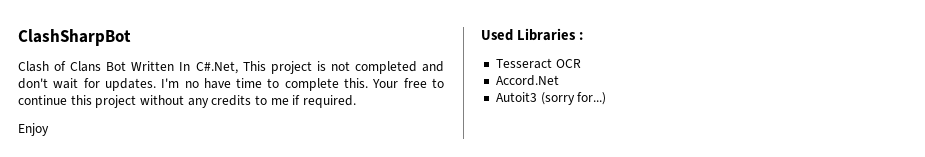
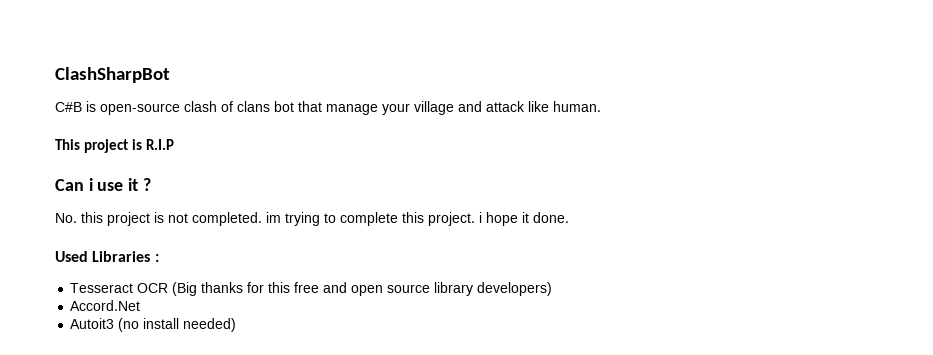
[18,61,444,74] [18,78,445,91] [18,95,356,108] [18,123,49,136] Clash of Clans Bot Written In C#.Net, This project is not completed and don't wait for updates. I'm no have time to complete this. Your free to continue this project without any credits to me if required. // Enjoy -> [55,101,601,115] [55,139,175,153] [55,178,151,191] [55,212,569,226] C#B is open-source clash of clans bot that manage your village and attack like human. // This project is R.I.P // Can i use it ? // No. this project is not completed. im trying to complete this project. i hope it done.
(581, 63) none -> [172,282,553,296] (Big thanks for this free and open source library developers)
[540,92,607,105] (sorry for...) -> [118,318,237,332] (no install needed)

